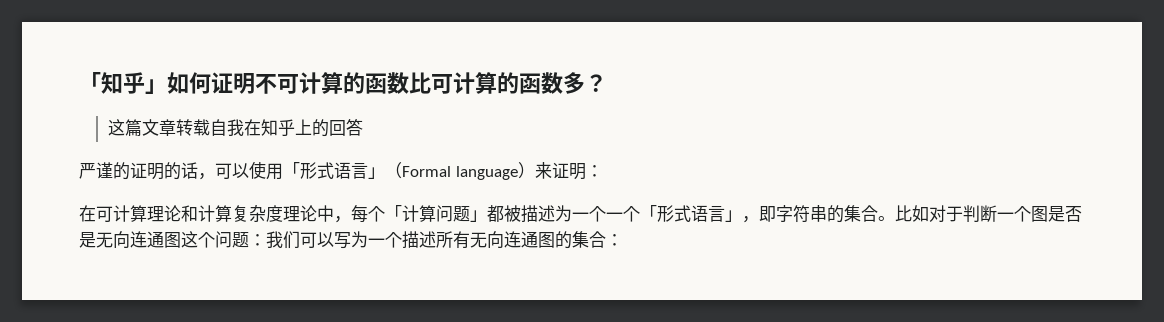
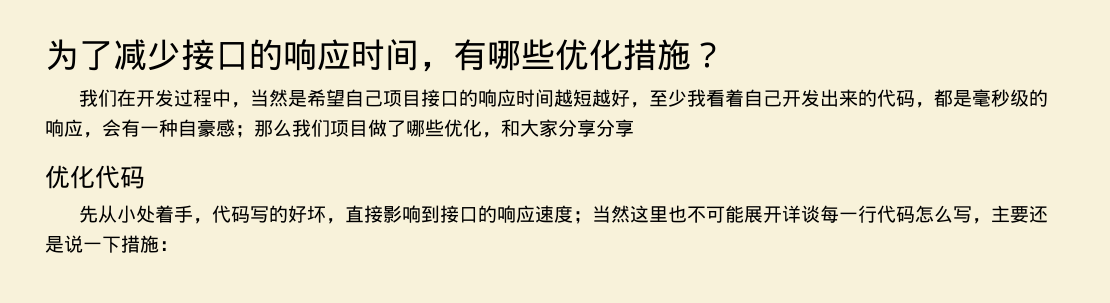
[79,72,607,94] [107,118,363,137] [79,161,603,180] [79,205,1082,223] [79,231,606,249] 「知乎」如何证明不可计算的函数比可计算的函数多？ // 这篇文章转载自我在知乎上的回答 // 严谨的证明的话，可以使用「形式语言」（Formal language）来证明： // 在可计算理论和计算复杂度理论中，每个「计算问题」都被描述为一个一个「形式语言」，即字符串的集合。比如对于判断一个图是否是无向连通图这个问题：我们可以写为一个描述所有无向连通图的集合 -> [45,39,725,72] [79,89,1049,108] [45,119,634,138] [45,165,145,189] [79,205,1049,224] [45,235,159,253] 为了减少接口的响应时间，有哪些优化措施？ // 我们在开发过程中，当然是希望自己项目接口的响应时间越短越好，至少我看着自己开发出来的代码，都是毫秒级的响应，会有一种自豪感；那么我们项目做了哪些优化，和大家分享分享 // 优化代码 // 先从小处着手，代码写的好坏，直接影响到接口的响应速度；当然这里也不可能展开详谈每一行代码怎么写，主要还是说一下措施

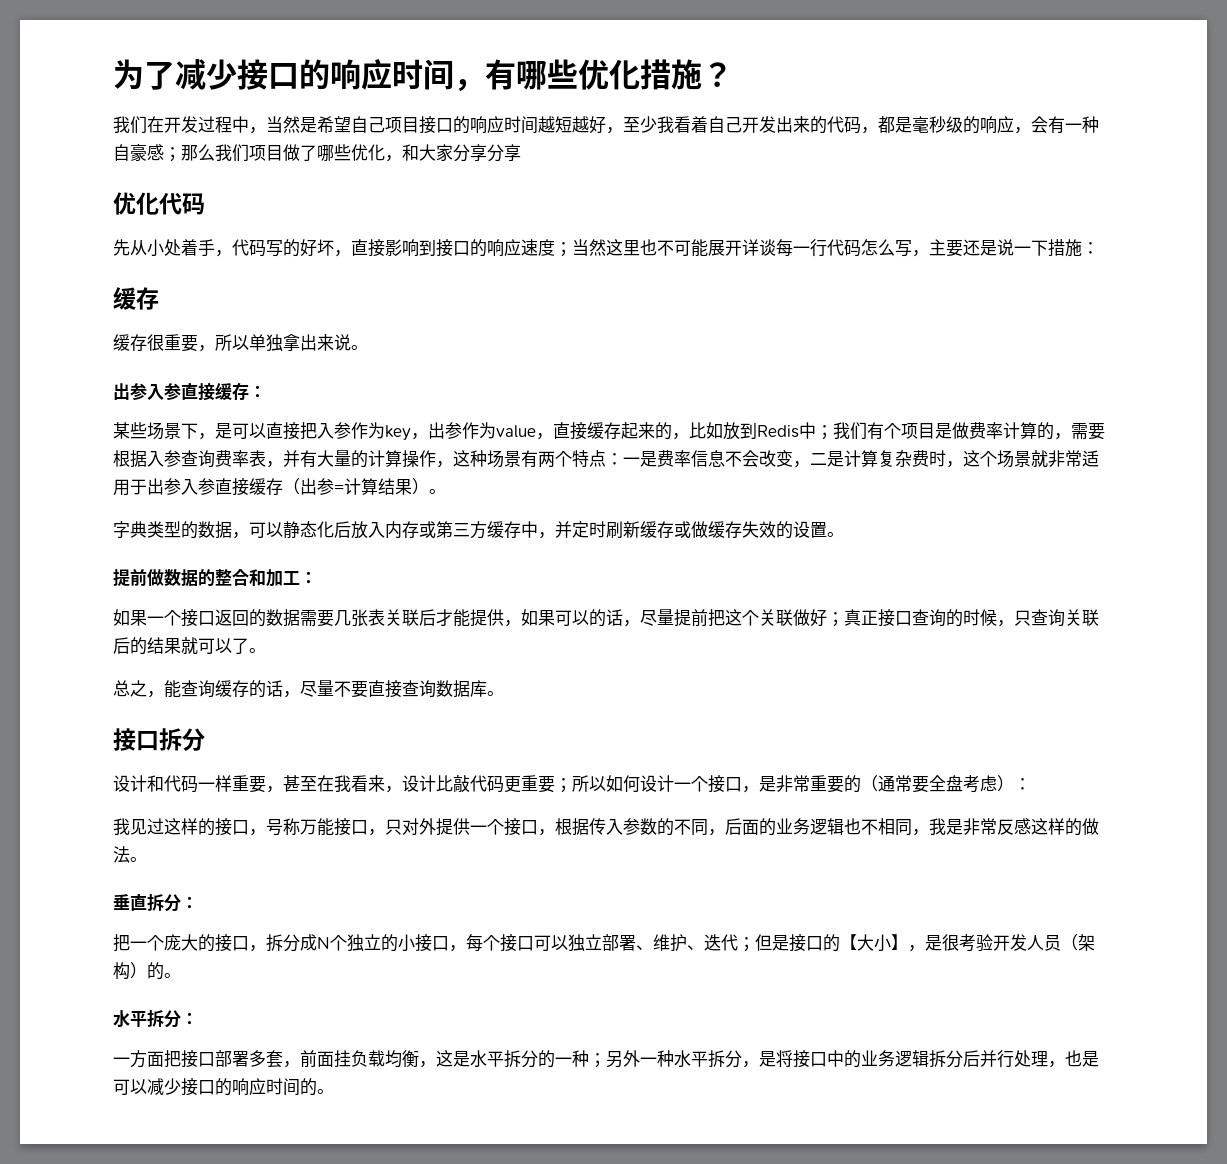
(178, 246) none -> [113,287,159,310] [113,334,368,352] [113,382,266,401] [113,422,1105,441] [113,450,1099,468] [113,478,446,496] [113,521,844,539] [113,569,317,587] [113,609,1099,627] [113,637,266,655] [113,680,504,698] [113,728,205,751] [113,775,1031,793] [113,818,1099,836] [113,846,147,863] [113,894,198,912] [113,934,1095,952] [113,962,181,980] [113,1010,198,1028] [113,1050,1099,1068] [113,1078,334,1096] // 缓存 // 缓存很重要，所以单独拿出来说。 // 出参入参直接缓存： // 某些场景下，是可以直接把入参作为key，出参作为value，直接缓存起来的，比如放到Redis中；我们有个项目是做费率计算的，需要根据入参查询费率表，并有大量的计算操作，这种场景有两个特点：一是费率信息不会改变，二是计算复杂费时，这个场景就非常适用于出参入参直接缓存（出参=计算结果）。 // 字典类型的数据，可以静态化后放入内存或第三方缓存中，并定时刷新缓存或做缓存失效的设置。 // 提前做数据的整合和加工： // 如果一个接口返回的数据需要几张表关联后才能提供，如果可以的话，尽量提前把这个关联做好；真正接口查询的时候，只查询关联后的结果就可以了。 // 总之，能查询缓存的话，尽量不要直接查询数据库。 // 接口拆分 // 设计和代码一样重要，甚至在我看来，设计比敲代码更重要；所以如何设计一个接口，是非常重要的（通常要全盘考虑）： // 我见过这样的接口，号称万能接口，只对外提供一个接口，根据传入参数的不同，后面的业务逻辑也不相同，我是非常反感这样的做法。 // 垂直拆分： // 把一个庞大的接口，拆分成N个独立的小接口，每个接口可以独立部署、维护、迭代；但是接口的【大小】，是很考验开发人员（架构）的。 // 水平拆分： // 一方面把接口部署多套，前面挂负载均衡，这是水平拆分的一种；另外一种水平拆分，是将接口中的业务逻辑拆分后并行处理，也是可以减少接口的响应时间的。

